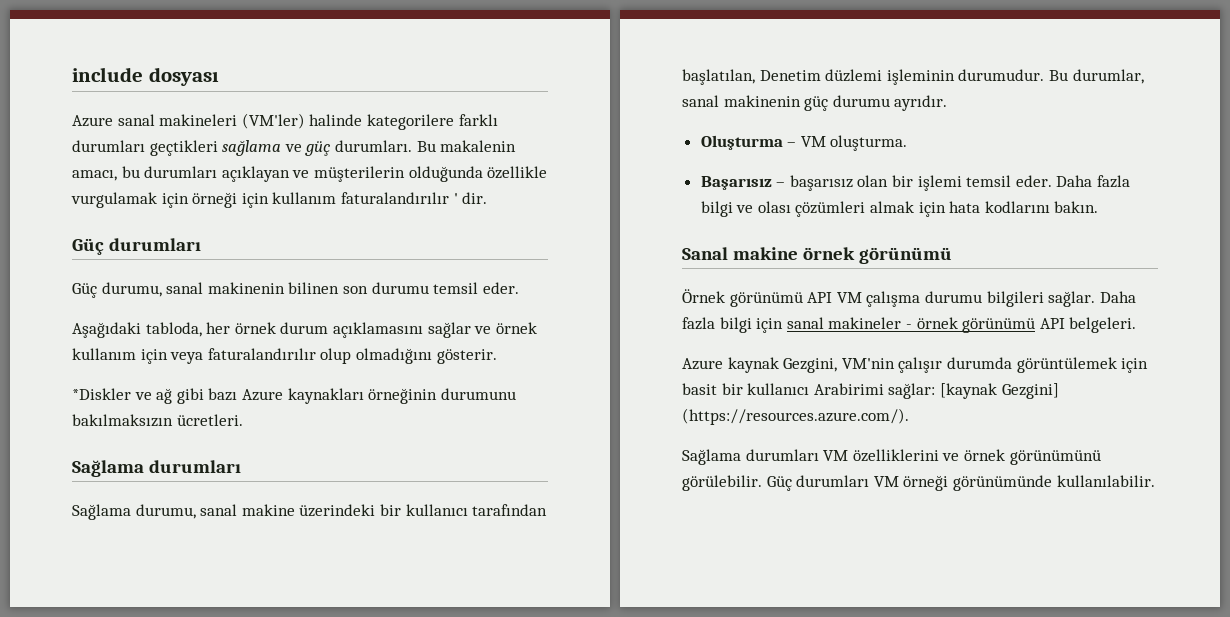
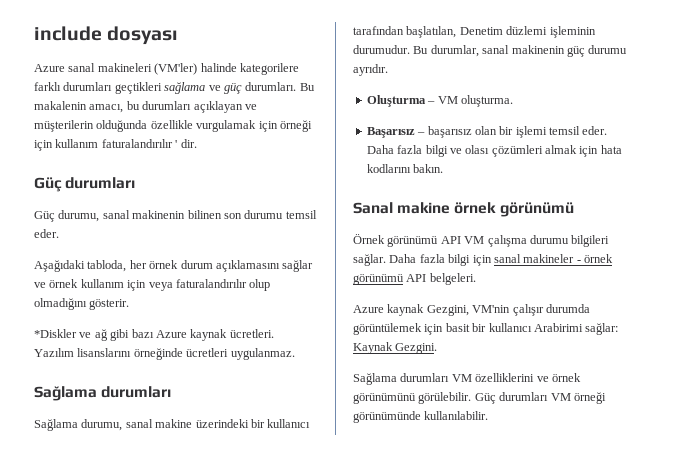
[287,388,516,404] [72,414,243,427] kaynakları örneğinin durumunu bakılmaksızın ücretleri. -> [190,329,274,341] [34,348,295,360] kaynak ücretleri. Yazılım lisanslarını örneğinde ücretleri uygulanmaz.
[939,383,1059,399] [682,408,909,425] [kaynak Gezgini] (https://resources.azure.com/). -> [353,342,438,354] Kaynak Gezgini.

